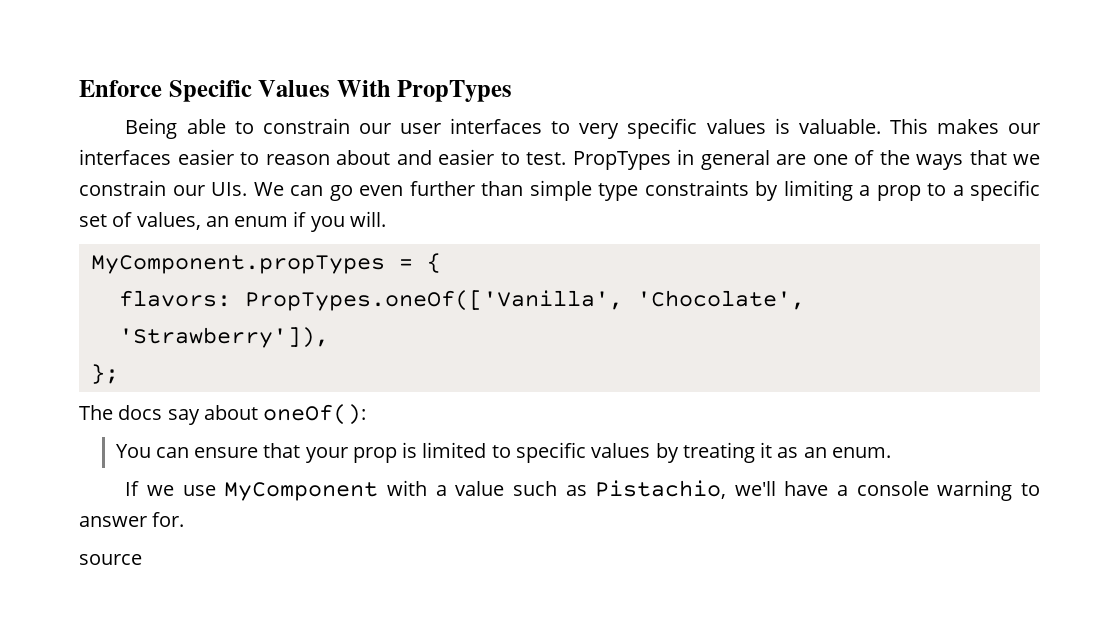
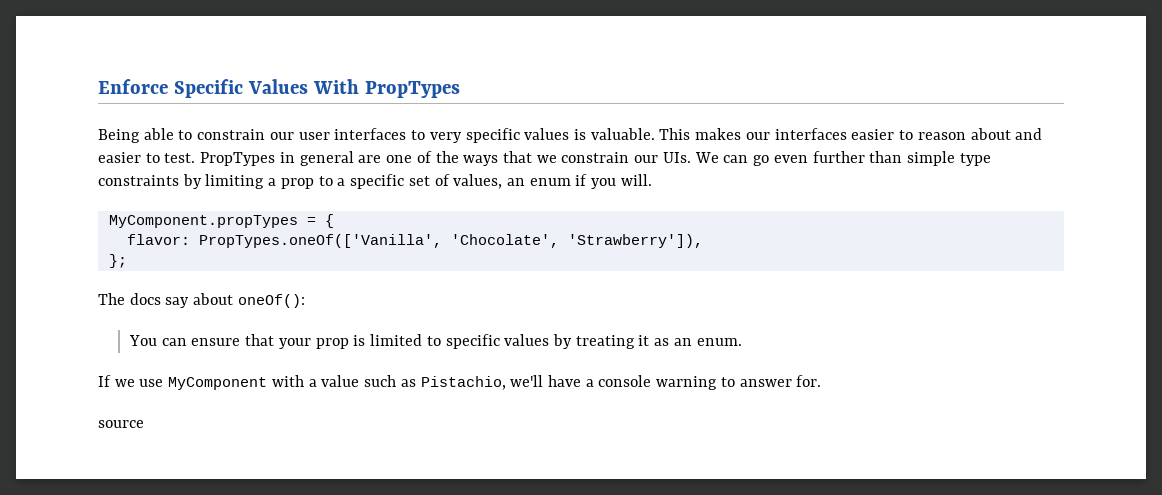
[118,290,231,307] flavors: -> [126,234,190,245] flavor:

